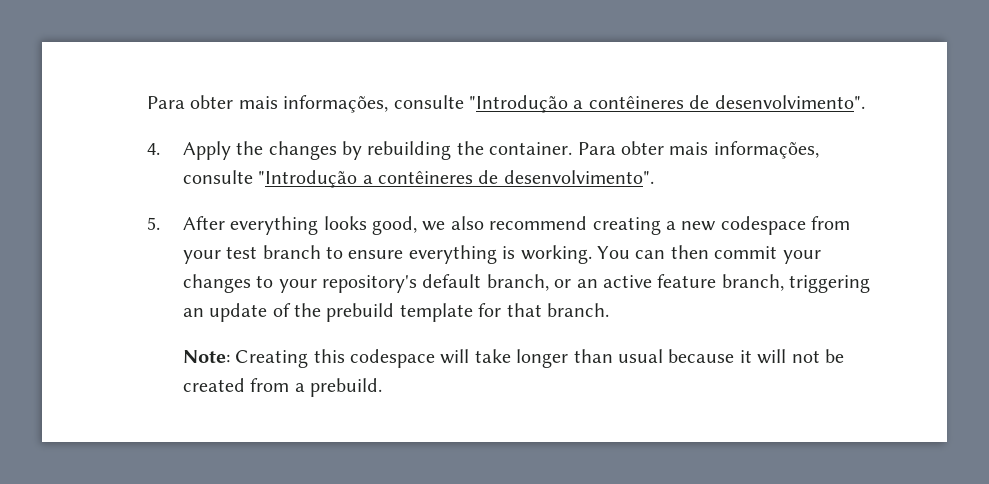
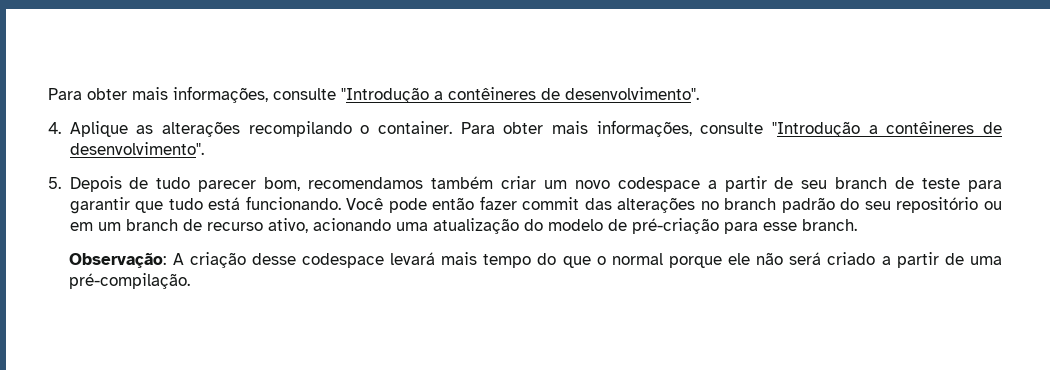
[182,141,484,160] Apply the changes by rebuilding the -> [69,121,370,137] Aplique as alterações recompilando o
[182,216,851,235] [182,245,821,264] [182,274,871,293] [182,303,610,322] [182,349,845,368] [182,378,383,397] After everything looks good, we also recommend creating a new codespace from your test branch to ensure everything is working. You can then commit your changes to your repository's default branch, or an active feature branch, triggering an update of the prebuild template for that branch. // Note: Creating this codespace will take longer than usual because it will not be created from a prebuild. -> [69,176,1002,192] [69,196,1003,214] [69,218,857,234] [69,252,1002,268] [69,273,191,289] Depois de tudo parecer bom, recomendamos também criar um novo codespace a partir de seu branch de teste para garantir que tudo está funcionando. Você pode então fazer commit das alterações no branch padrão do seu repositório ou em um branch de recurso ativo, acionando uma atualização do modelo de pré-criação para esse branch. // Observação: A criação desse codespace levará mais tempo do que o normal porque ele não será criado a partir de uma pré-compilação.

